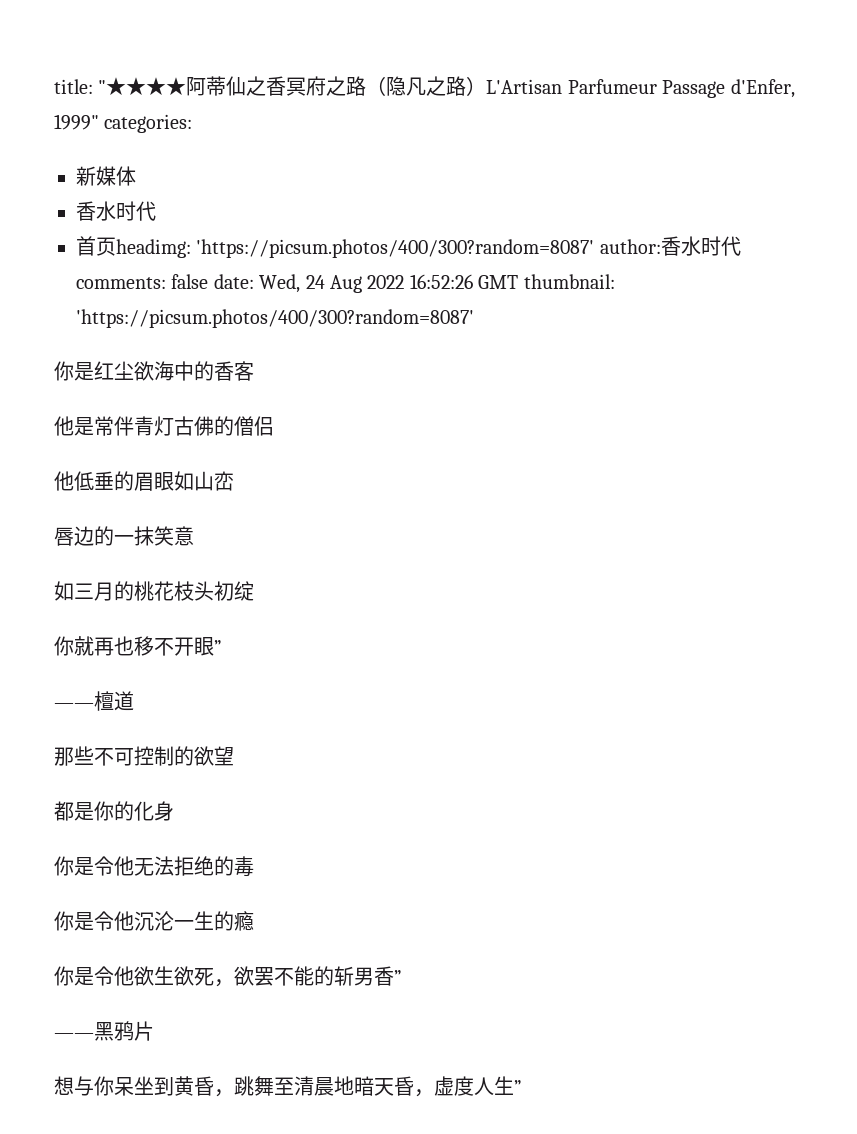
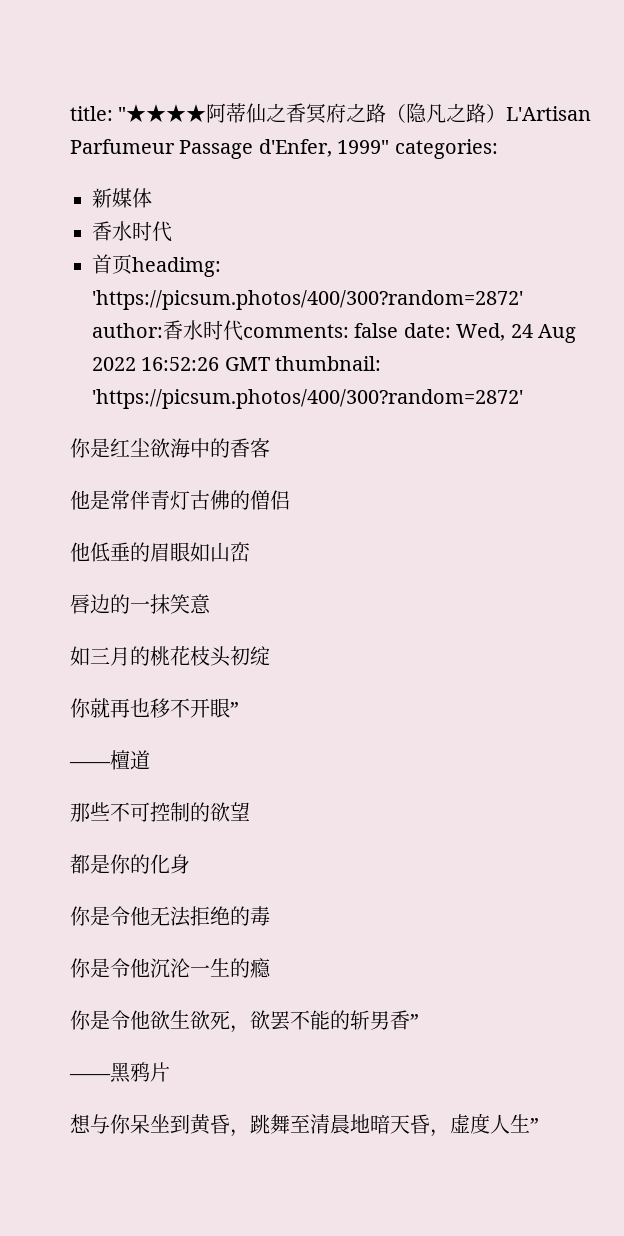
[196,239,595,258] 'https://picsum.photos/400/300?random=8087' -> [92,290,523,310] 'https://picsum.photos/400/300?random=2872'
[76,309,474,328] 'https://picsum.photos/400/300?random=8087' -> [92,389,523,409] 'https://picsum.photos/400/300?random=2872'

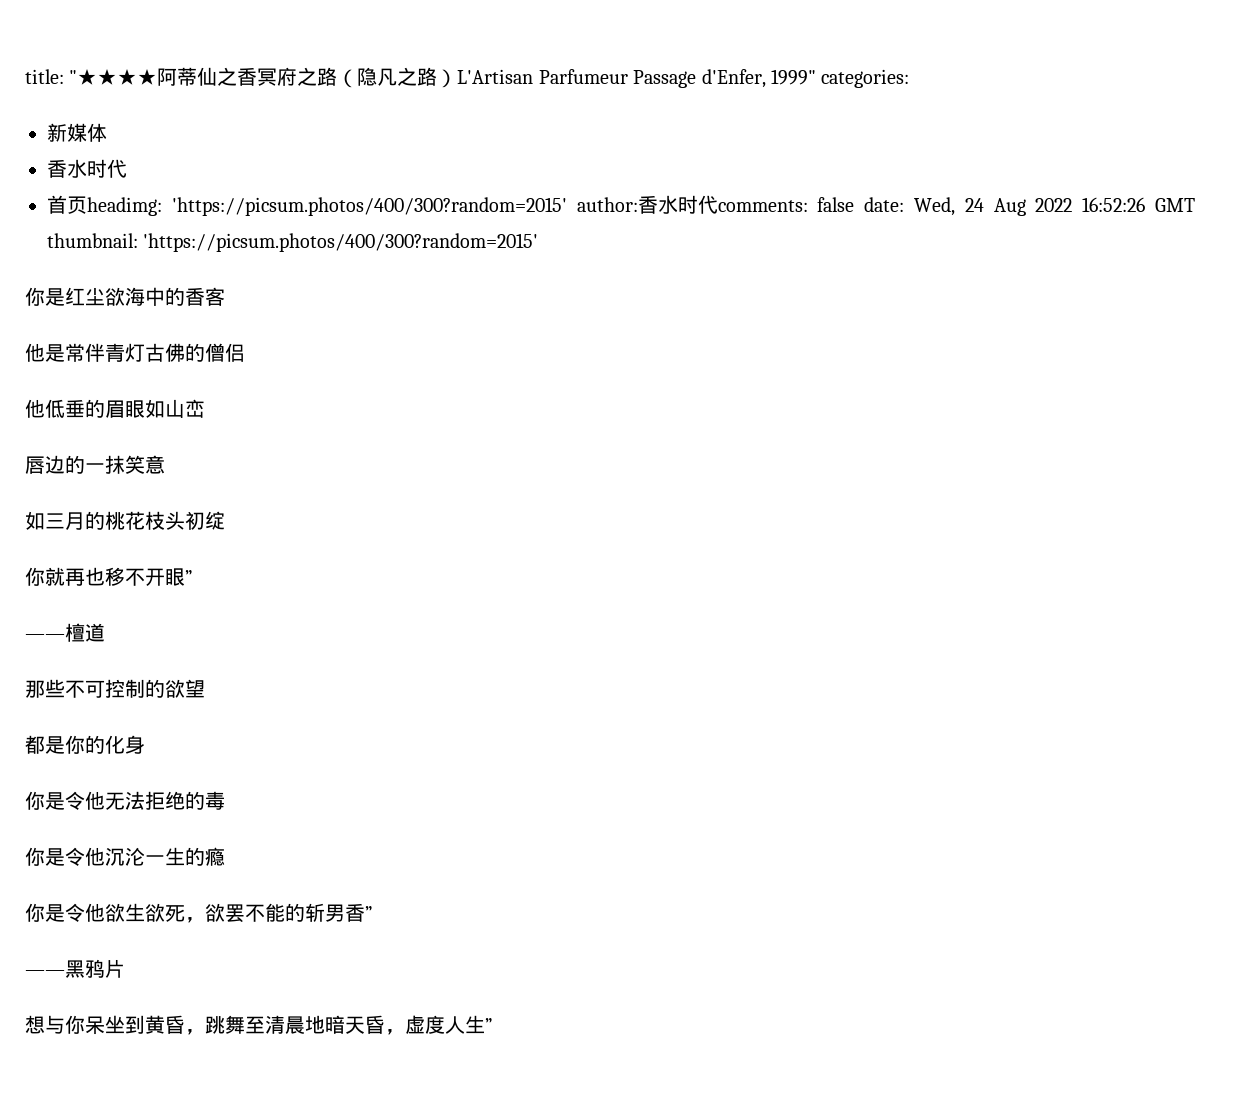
[92,290,523,310] 'https://picsum.photos/400/300?random=2872' -> [171,197,567,216] 'https://picsum.photos/400/300?random=2015'
[92,389,523,409] 'https://picsum.photos/400/300?random=2872' -> [143,233,539,252] 'https://picsum.photos/400/300?random=2015'

